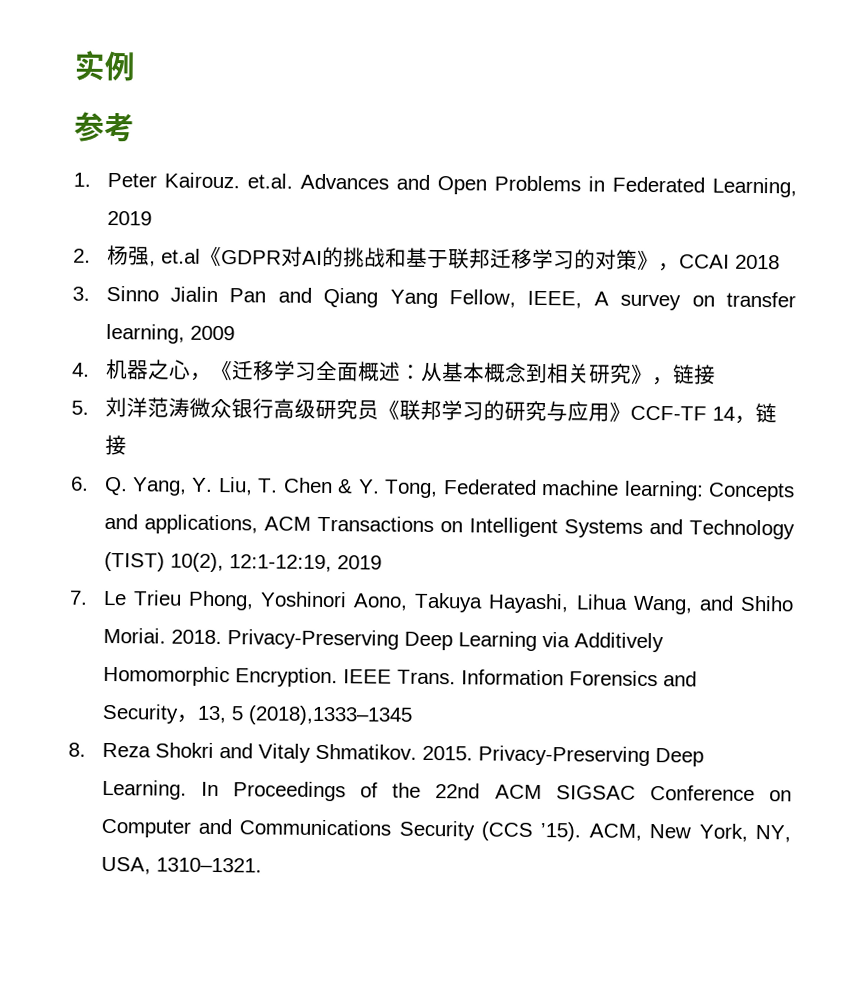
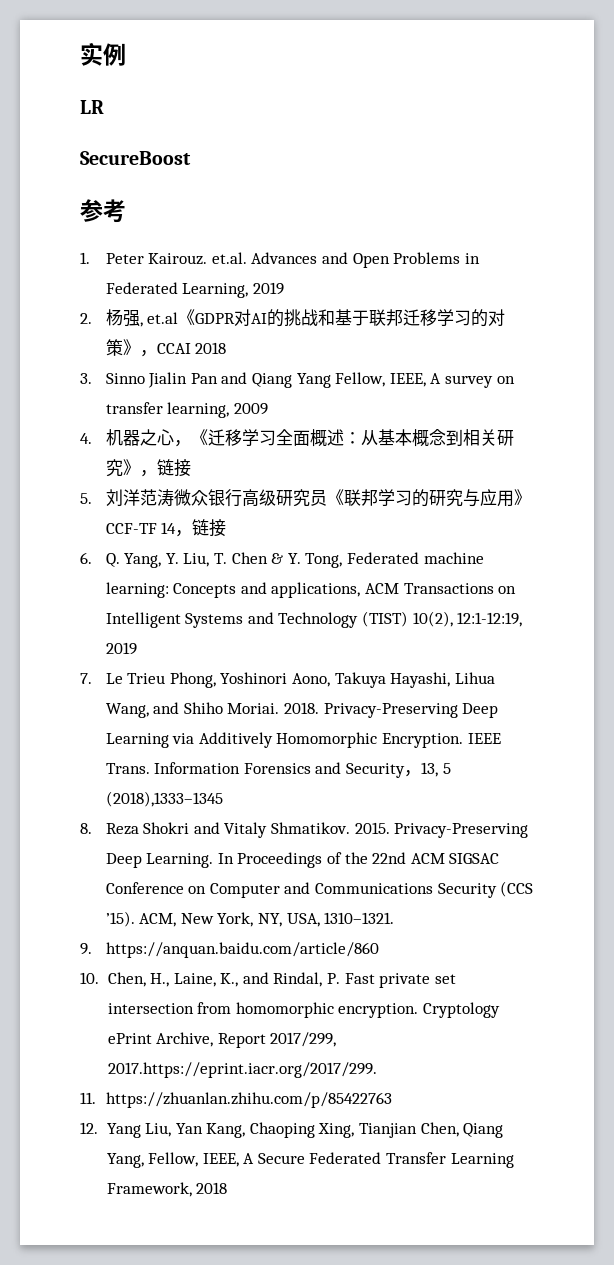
(136, 66) none -> [80,100,104,114] [80,151,191,165] // LR // SecureBoost
(262, 865) none -> [80,942,379,958] [80,972,456,988] [107,1002,500,1018] [107,1032,337,1048] [107,1062,377,1078] [80,1092,392,1108] [80,1122,504,1138] [106,1152,514,1168] [106,1182,228,1197] // 9. https://anquan.baidu.com/article/860 // 10. Chen, H., Laine, K., and Rindal, P. Fast private set intersection from homomorphic encryption. Cryptology ePrint Archive, Report 2017/299, 2017.https://eprint.iacr.org/2017/299. // 11. https://zhuanlan.zhihu.com/p/85422763 // 12. Yang Liu, Yan Kang, Chaoping Xing, Tianjian Chen, Qiang Yang, Fellow, IEEE, A Secure Federated Transfer Learning Framework, 2018

